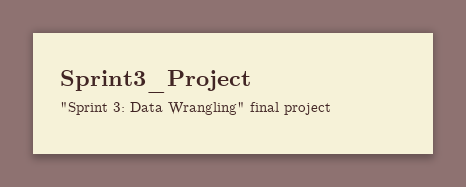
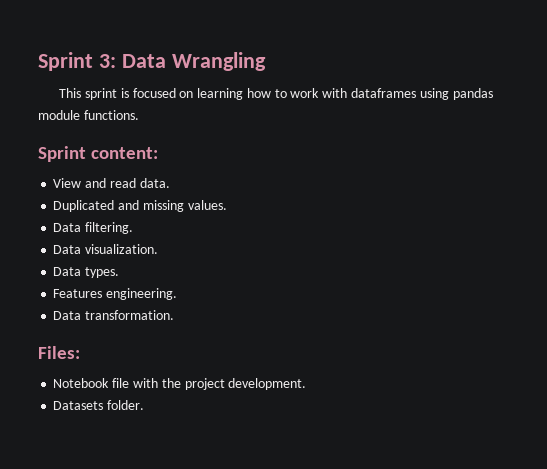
[60,70,251,93] [60,102,331,115] Sprint3_Project // "Sprint 3: Data Wrangling" final project -> [38,52,266,71] [59,88,493,100] [38,110,139,120] [38,146,159,162] [53,178,170,188] [53,200,227,212] [53,222,134,234] [53,244,159,254] [53,267,120,278] [53,288,178,300] [53,310,175,320] [38,346,80,359] [53,378,307,390] [53,400,145,410] Sprint 3: Data Wrangling // This sprint is focused on learning how to work with dataframes using pandas module functions. // Sprint content: // View and read data. // Duplicated and missing values. // Data filtering. // Data visualization. // Data types. // Features engineering. // Data transformation. // Files: // Notebook file with the project development. // Datasets folder.

